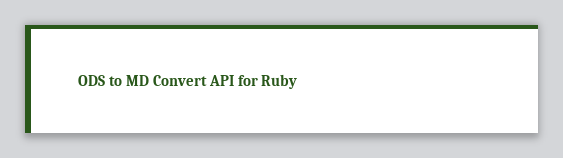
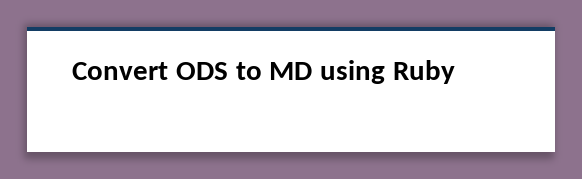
(78, 80) none -> [72,62,168,80] Convert
[152,75,258,86] Convert API for -> [320,60,386,84] using

